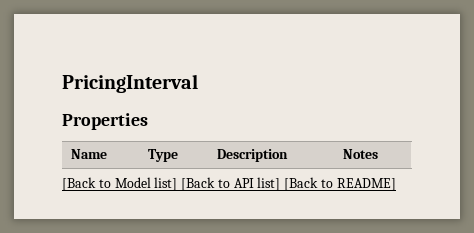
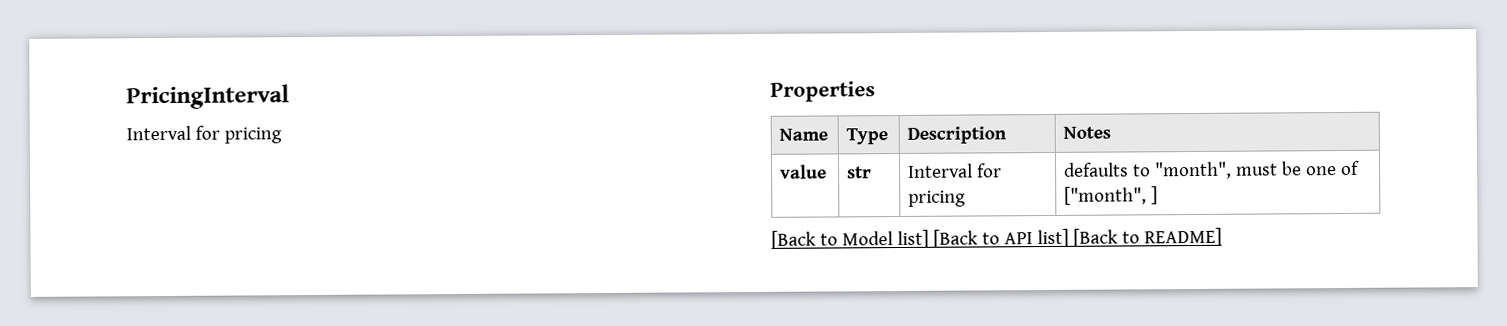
(198, 83) none -> [126,125,282,144] // Interval for pricing
(378, 154) none -> [780,164,828,179] [847,166,873,179] [908,163,1003,178] [908,190,967,207] [1064,160,1361,180] [1064,186,1159,205] // value | str | Interval for pricing | defaults to "month", must be one of ["month", ]

